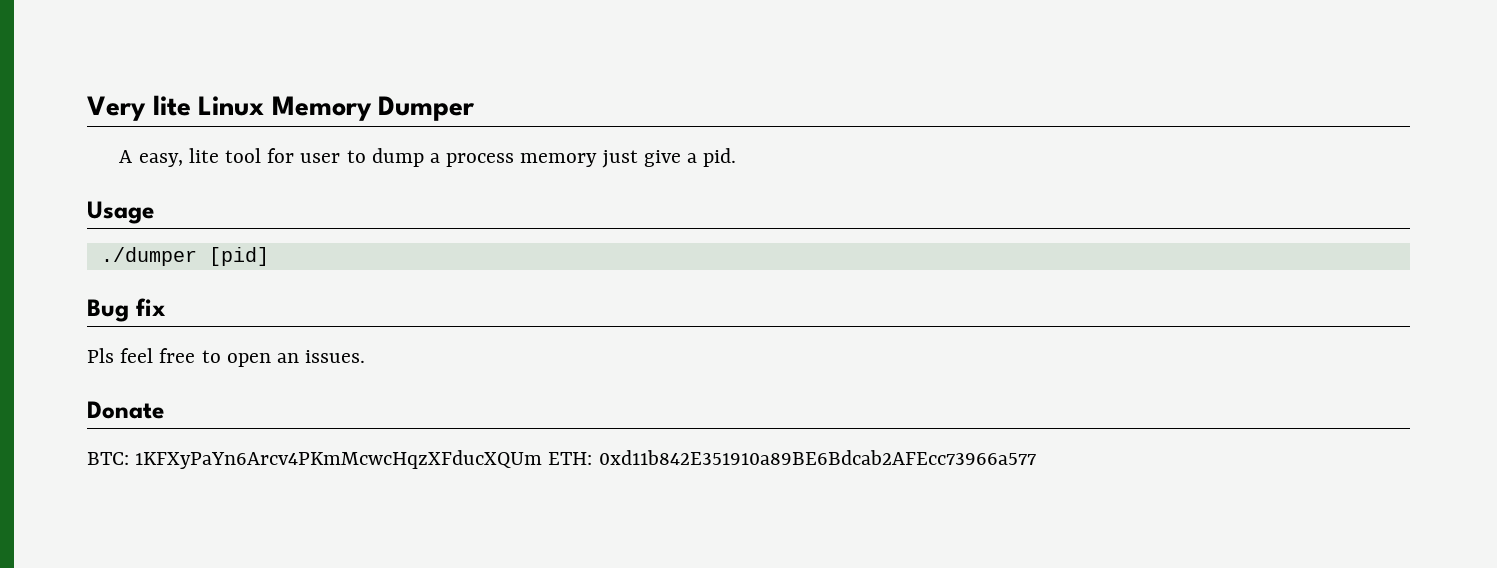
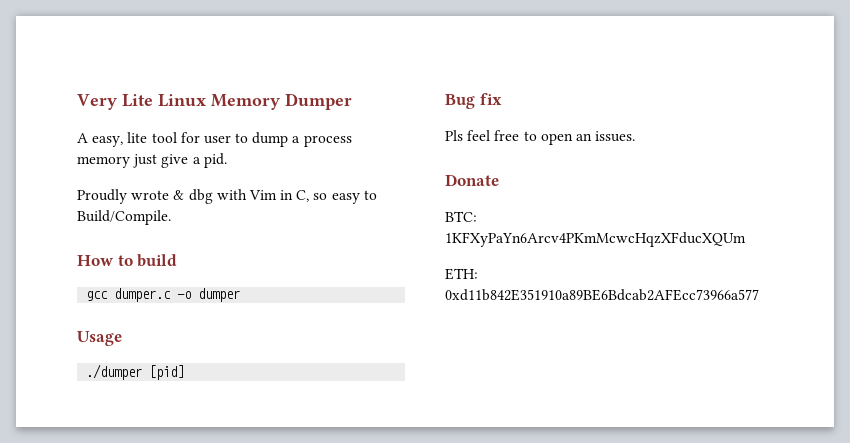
[152,95,191,116] lite -> [122,94,153,107] Lite
(737, 157) none -> [77,189,377,204] [77,210,171,225] [77,254,178,267] [86,288,241,302] // Proudly wrote & dbg with Vim in C, so easy to Build/Compile. // How to build // gcc dumper.c -o dumper
(543, 459) none -> (746, 239) //

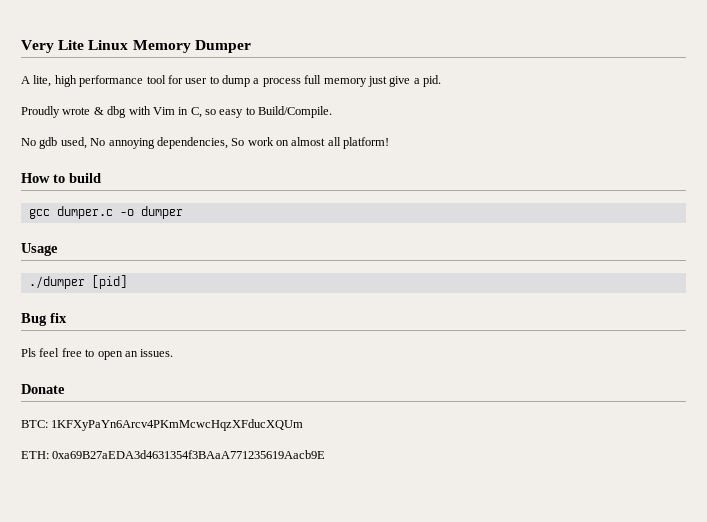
[92,132,148,147] easy, lite -> [33,75,144,87] lite, high performance
(352, 141) none -> [304,75,322,84] full
(171, 217) none -> [21,137,390,149] // No gdb used, No annoying dependencies, So work on almost all platform!
[445,289,759,301] 0xd11b842E351910a89BE6Bdcab2AFEcc73966a577 -> [52,450,326,459] 0xa69B27aEDA3d4631354f3BAaA771235619Aacb9E

